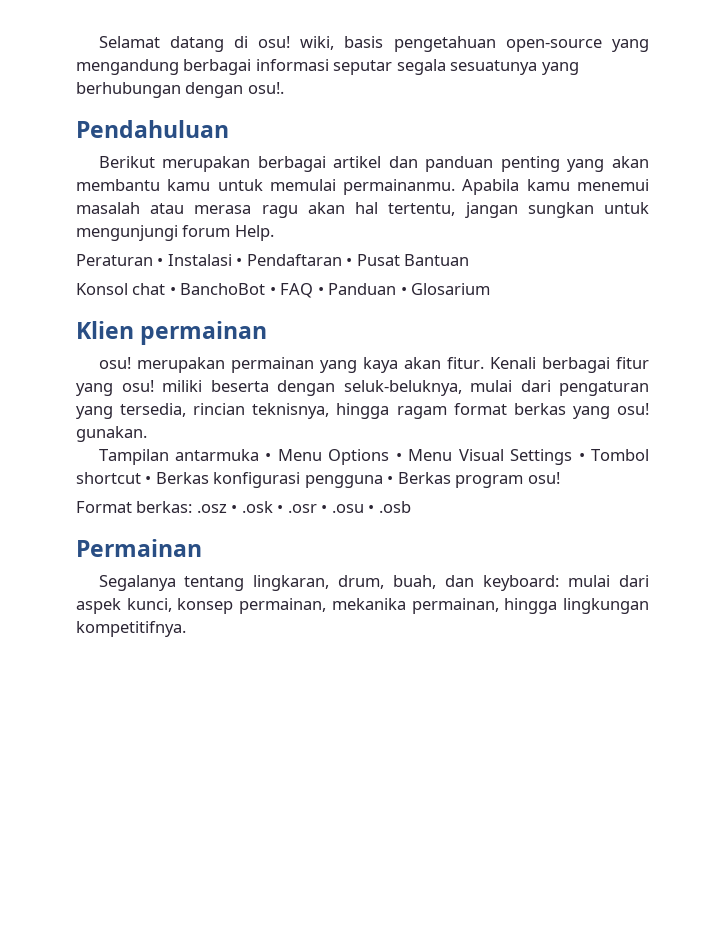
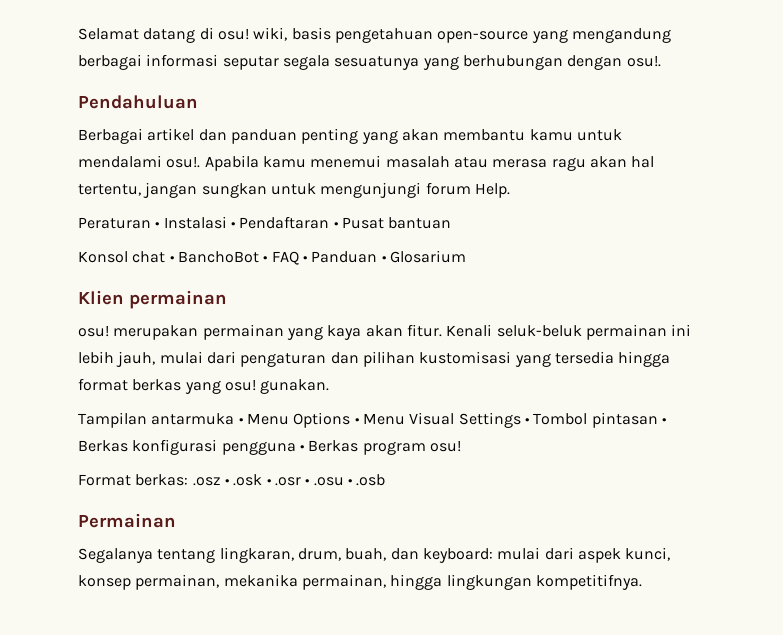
[98,156,326,172] Berikut merupakan berbagai -> [78,128,143,144] Berbagai
[269,179,456,195] memulai permainanmu. -> [78,155,201,168] mendalami osu!.
[404,254,470,266] Bantuan -> [388,217,452,229] bantuan
[541,357,649,373] [76,380,649,396] [76,403,447,419] berbagai fitur yang osu! miliki beserta dengan seluk-beluknya, mulai dari pengaturan yang tersedia, rincian teknisnya, hingga ragam -> [496,324,692,340] [78,351,671,367] seluk-beluk permainan ini lebih jauh, mulai dari pengaturan dan pilihan kustomisasi yang tersedia hingga
[76,472,141,484] shortcut -> [591,412,658,428] pintasan

